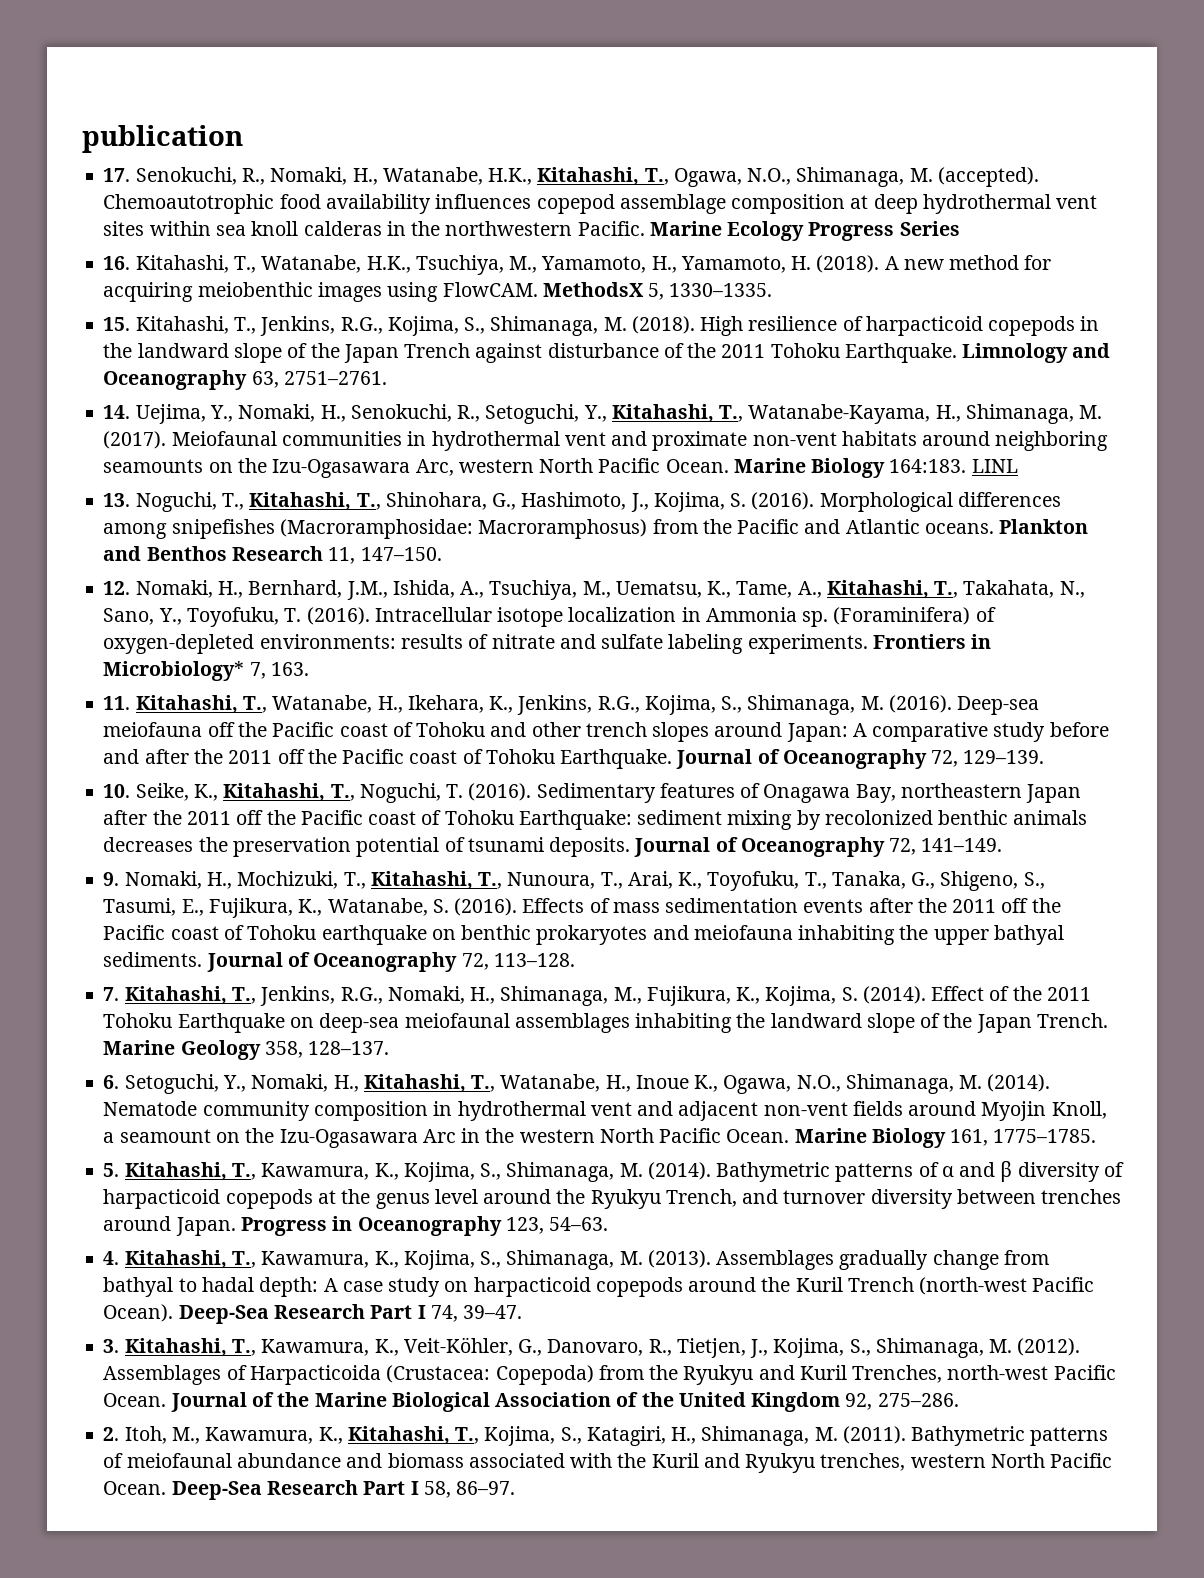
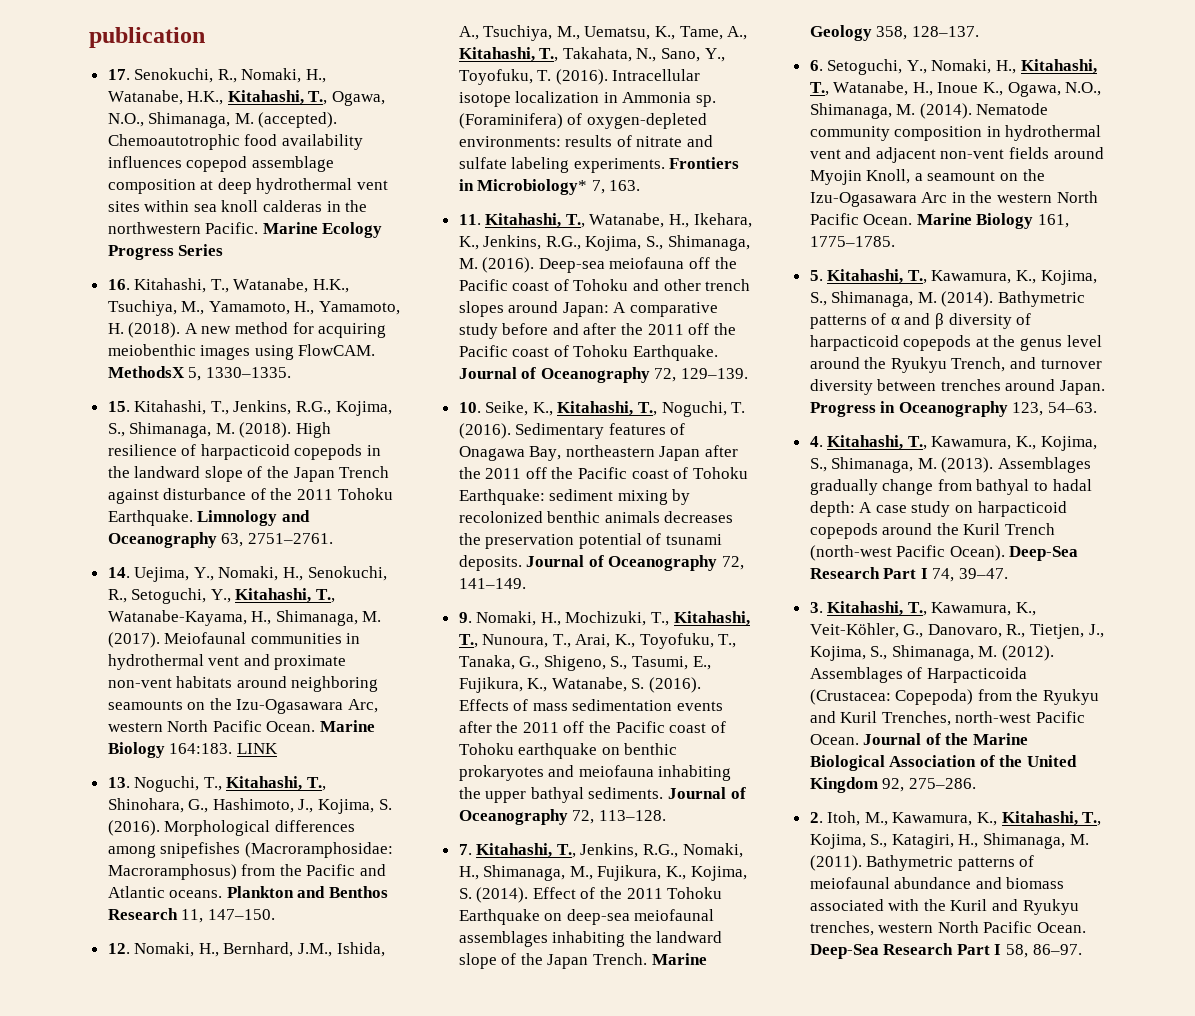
[971,459,1018,473] LINL -> [236,743,278,754] LINK

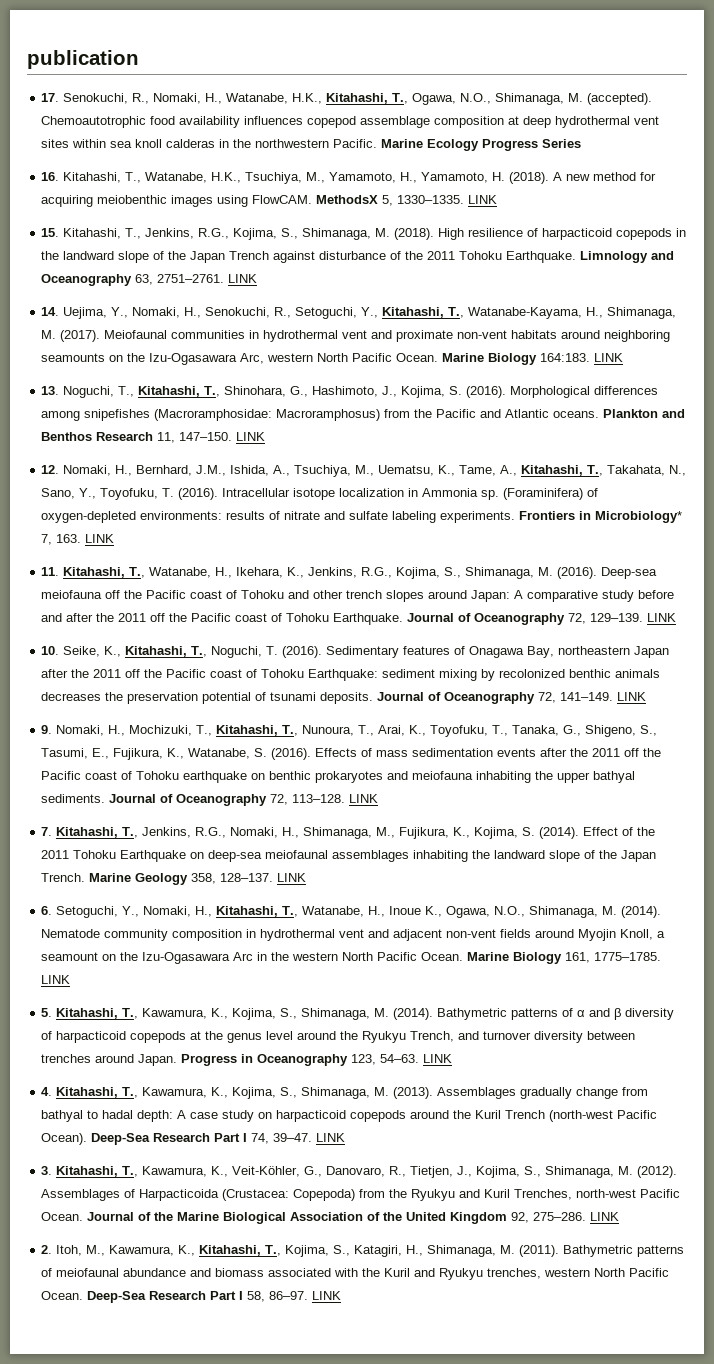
(291, 372) none -> [468,195,498,204] LINK
(333, 538) none -> [228,274,258,283] LINK
(275, 914) none -> [236,432,266,441] LINK
(641, 185) none -> [85,534,115,543] LINK
(749, 373) none -> [647,613,677,622] LINK
(526, 583) none -> [617,692,647,701] LINK
(666, 815) none -> [349,794,379,803] LINK
(979, 31) none -> [277,873,307,882] LINK
(895, 241) none -> [41,975,71,984] LINK
(1098, 407) none -> [423,1054,453,1063] LINK
(1009, 573) none -> [316,1133,346,1142] LINK
(976, 783) none -> [590,1212,620,1221] LINK
(1082, 949) none -> [312,1291,342,1300] LINK

